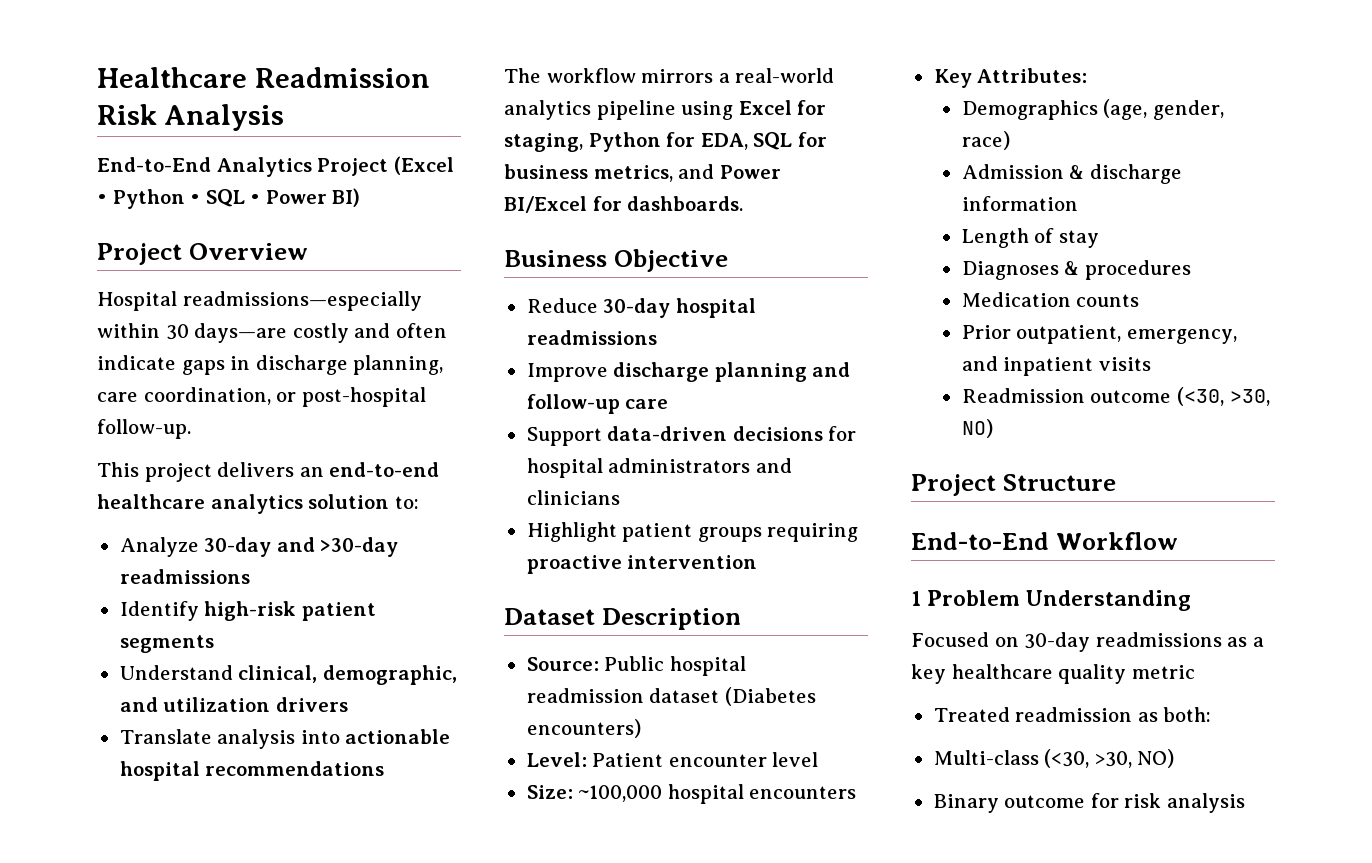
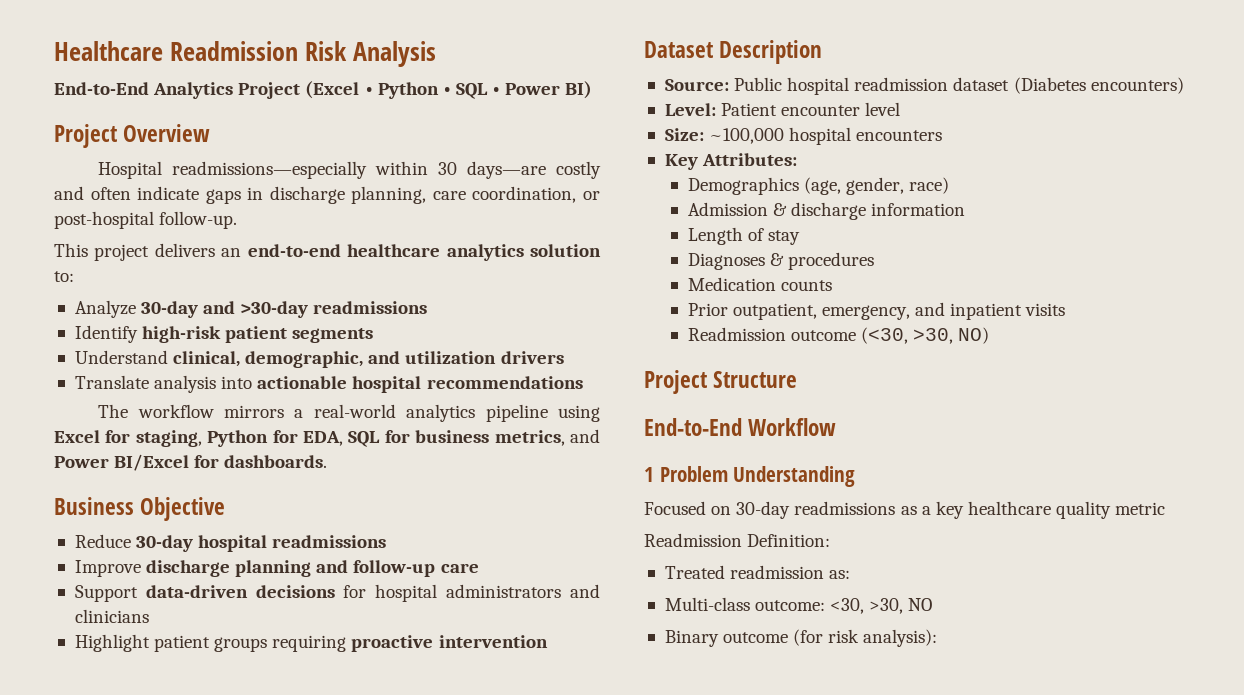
(1195, 672) none -> [644,533,831,547] // Readmission Definition:
[1137,707,1212,722] as both: -> [829,570,851,579] as:
[1044,749,1175,768] (<30, >30, NO) -> [755,598,933,614] outcome: <30, >30, NO
[1090,793,1245,813] for risk analysis -> [793,629,938,647] (for risk analysis):

